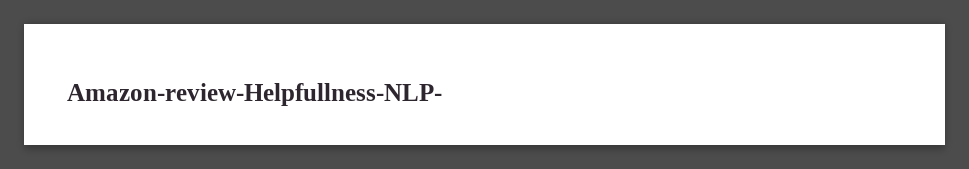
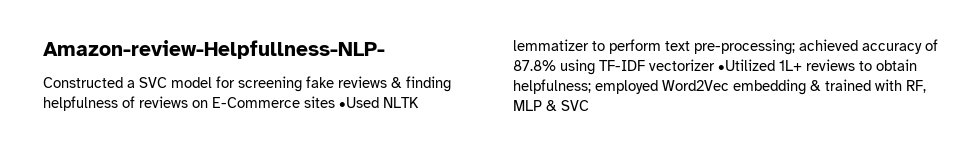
(442, 94) none -> [43,76,451,92] [43,96,419,111] [513,39,938,55] [513,59,917,75] [513,79,926,95] [513,100,589,111] // Constructed a SVC model for screening fake reviews & finding helpfulness of reviews on E-Commerce sites •Used NLTK lemmatizer to perform text pre-processing; achieved accuracy of 87.8% using TF-IDF vectorizer •Utilized 1L+ reviews to obtain helpfulness; employed Word2Vec embedding & trained with RF, MLP & SVC

